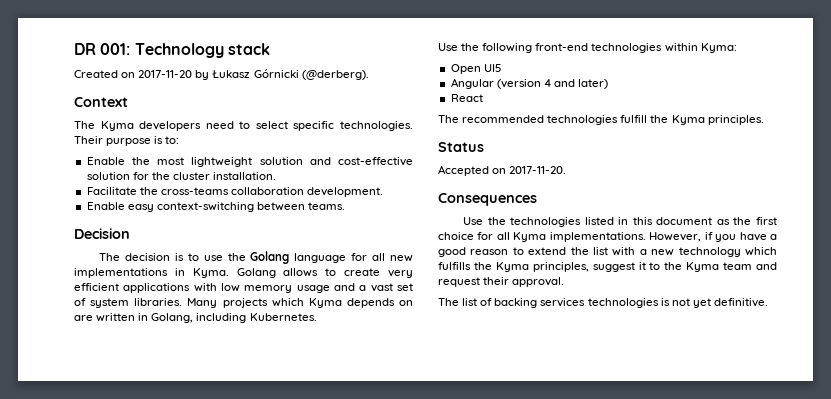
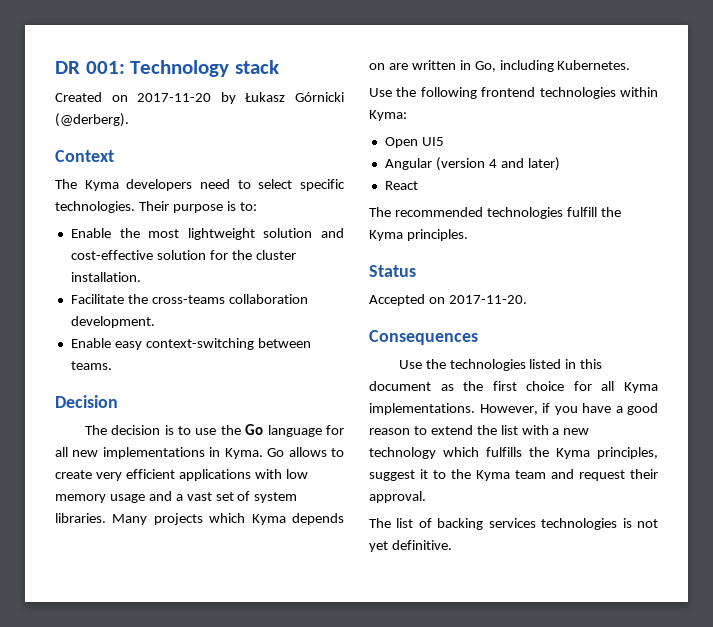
[250,251,290,264] Golang -> [245,424,264,435] Go
[236,268,276,278] Golang -> [267,448,285,457] Go
[151,313,194,323] Golang, -> [474,61,496,72] Go,
[535,43,589,51] front-end -> [481,87,536,97] frontend

